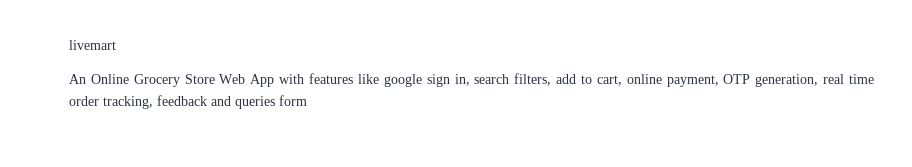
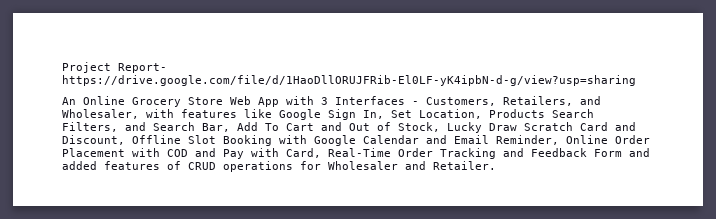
[69,40,116,50] livemart -> [62,62,167,73] [62,75,636,86] Project Report- https://drive.google.com/file/d/1HaoDllORUJFRib-El0LF-yK4ipbN-d-g/view?usp=sharing
[309,73,875,87] [69,95,307,109] features like google sign in, search filters, add to cart, online payment, OTP generation, real time order tracking, feedback and queries form -> [321,96,601,106] [62,109,594,120] [62,122,636,133] [62,135,650,146] [62,148,650,159] [62,161,496,172] 3 Interfaces - Customers, Retailers, and Wholesaler, with features like Google Sign In, Set Location, Products Search Filters, and Search Bar, Add To Cart and Out of Stock, Lucky Draw Scratch Card and Discount, Offline Slot Booking with Google Calendar and Email Reminder, Online Order Placement with COD and Pay with Card, Real-Time Order Tracking and Feedback Form and added features of CRUD operations for Wholesaler and Retailer.

